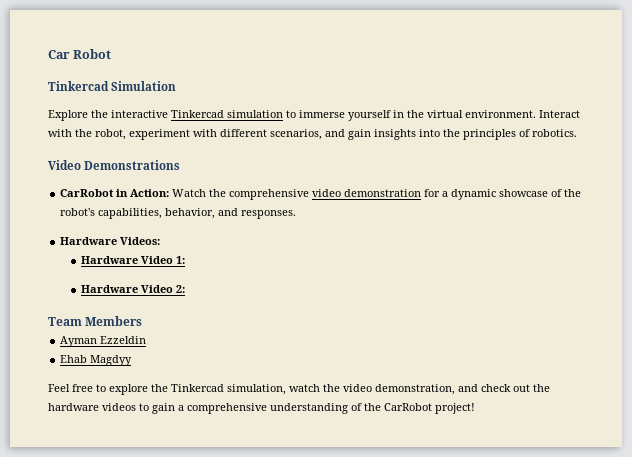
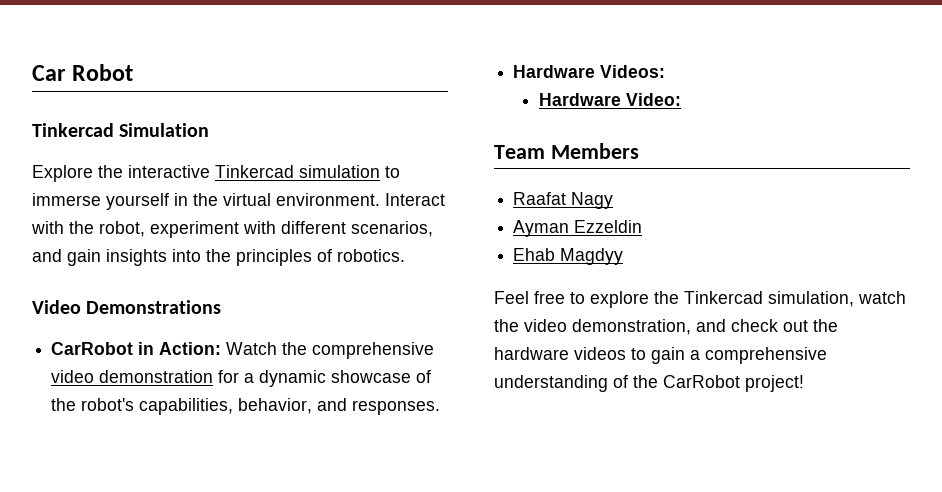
[140,256,185,264] [80,285,185,293] Video 1: // Hardware Video 2: -> [625,93,681,106] Video:
(143, 321) none -> [513,192,614,209] // Raafat Nagy

